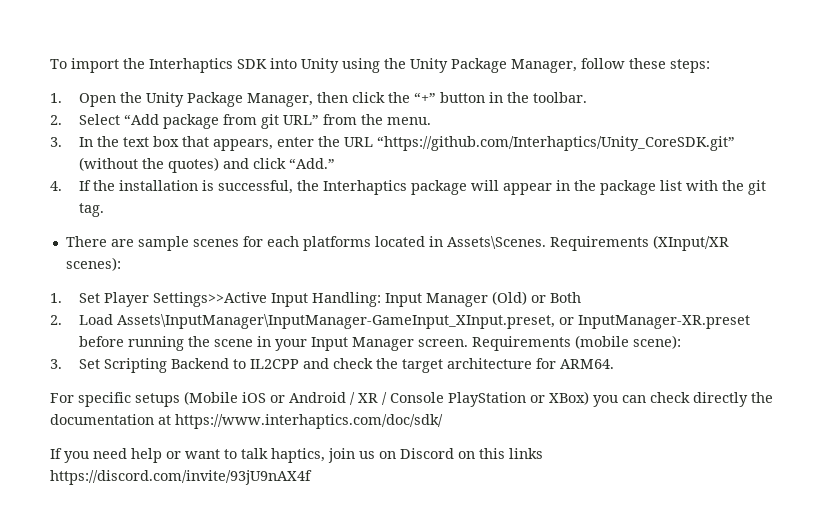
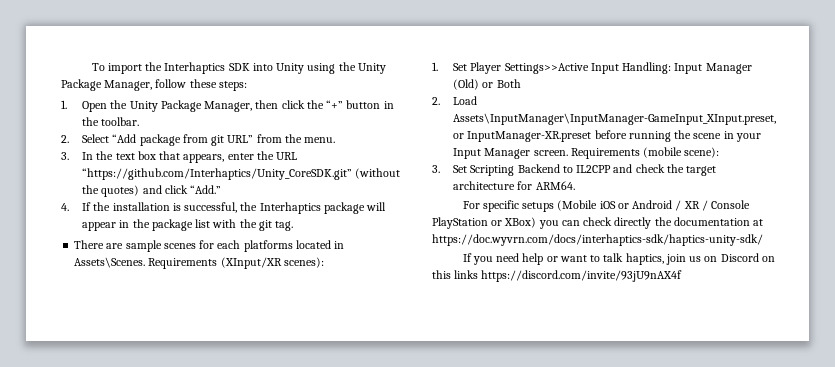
[175,414,443,429] https://www.interhaptics.com/doc/sdk/ -> [432,234,763,246] https://doc.wyvrn.com/docs/interhaptics-sdk/haptics-unity-sdk/

